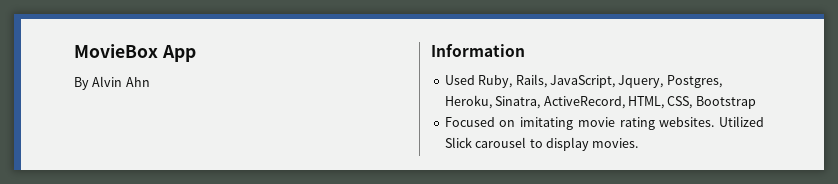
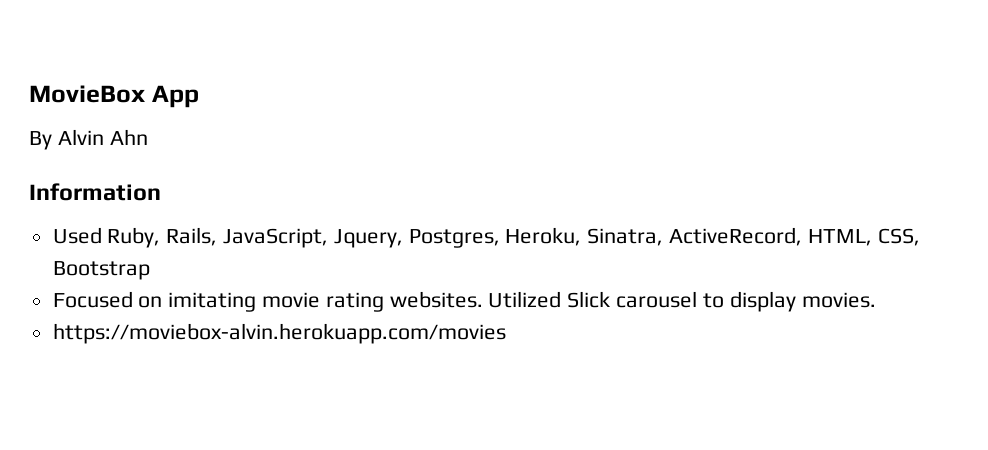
(639, 143) none -> [52,323,506,344] // https://moviebox-alvin.herokuapp.com/movies

